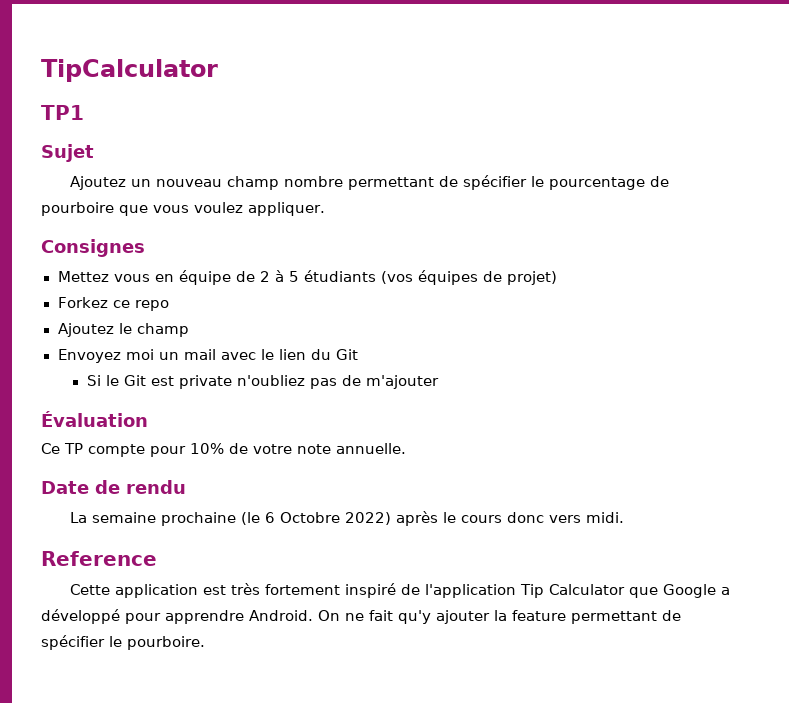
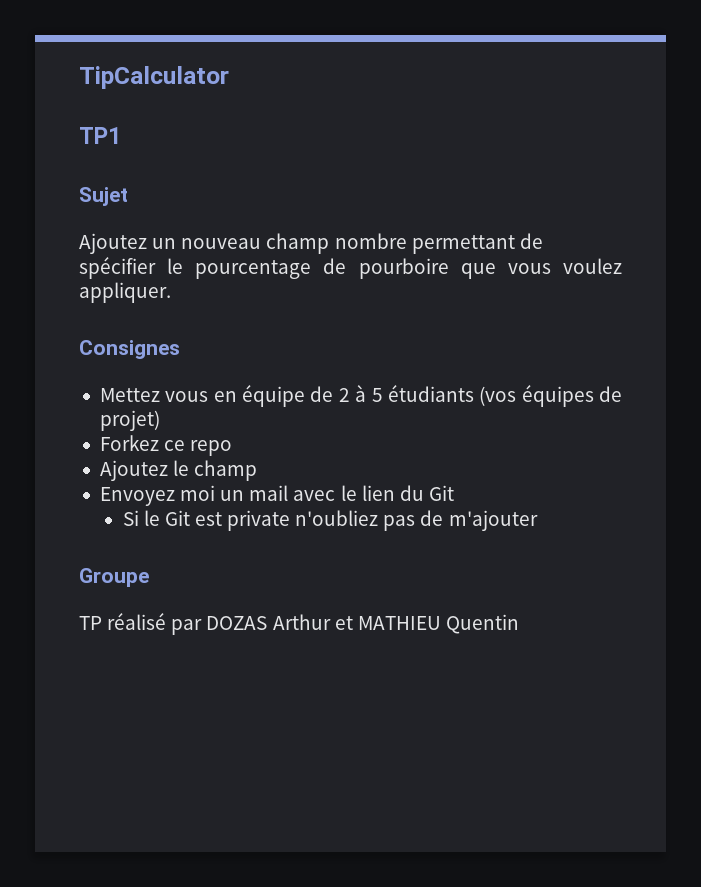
[41,411,148,427] [41,443,406,457] [41,480,186,494] [69,511,624,526] [41,551,157,566] [69,583,730,598] [41,609,681,624] [41,635,205,650] Évaluation // Ce TP compte pour 10% de votre note annuelle. // Date de rendu // La semaine prochaine (le 6 Octobre 2022) après le cours donc vers midi. // Reference // Cette application est très fortement inspiré de l'application Tip Calculator que Google a développé pour apprendre Android. On ne fait qu'y ajouter la feature permettant de spécifier le pourboire. -> [79,568,149,587] [79,613,519,635] Groupe // TP réalisé par DOZAS Arthur et MATHIEU Quentin

